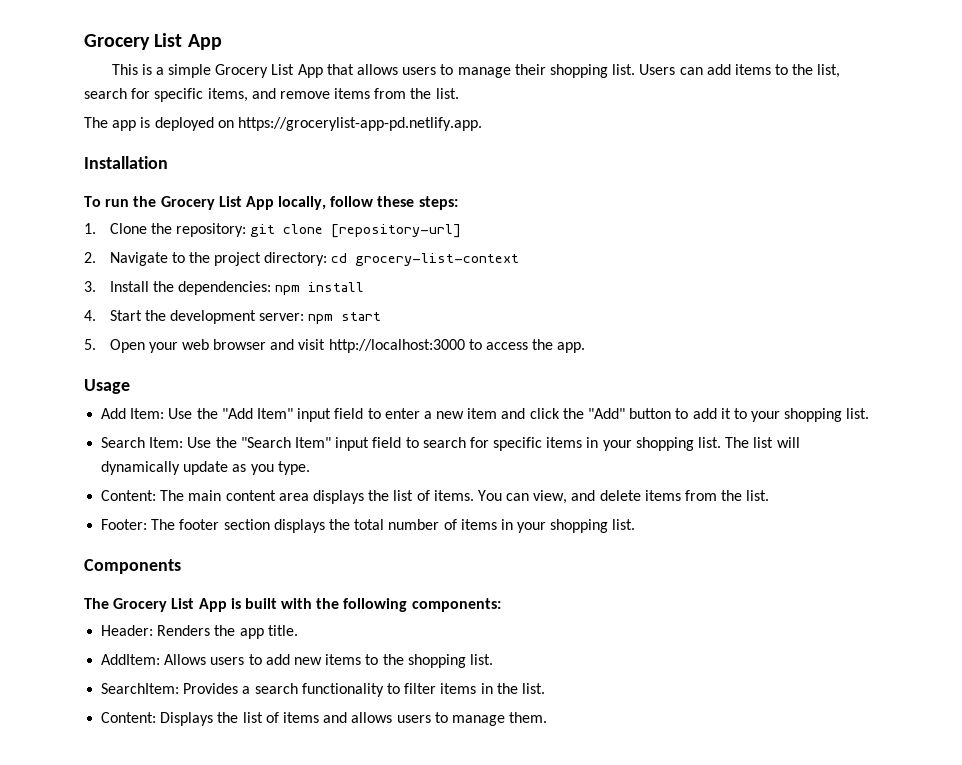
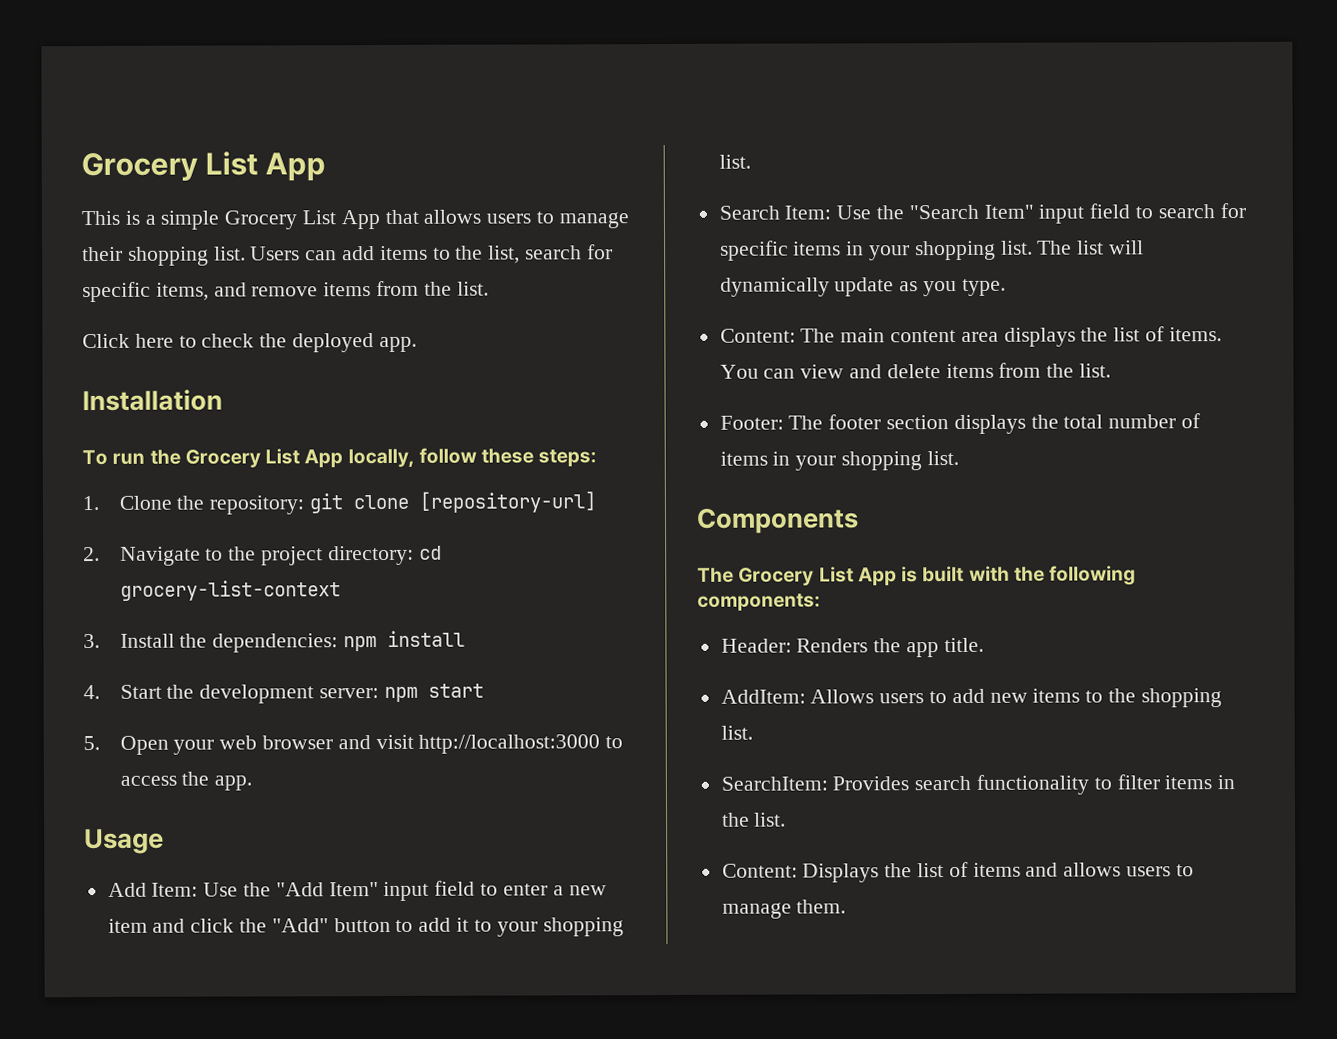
[84,117,482,131] The app is deployed on https://grocerylist-app-pd.netlify.app. -> [82,333,417,353] Click here to check the deployed app.
[533,490,568,504] view, -> [800,364,845,379] view
[242,686,251,694] a -> (910, 783) none

